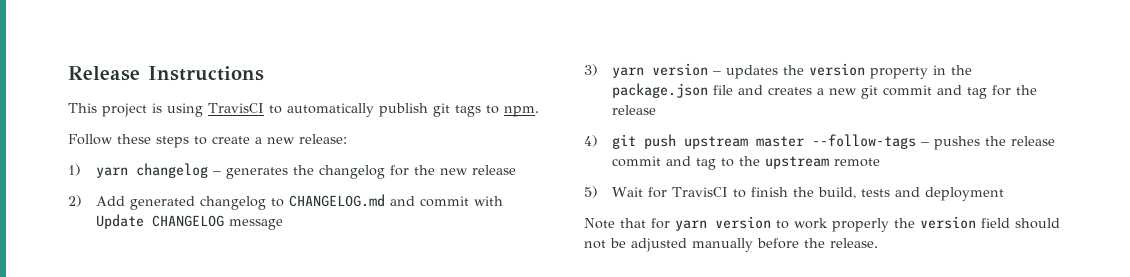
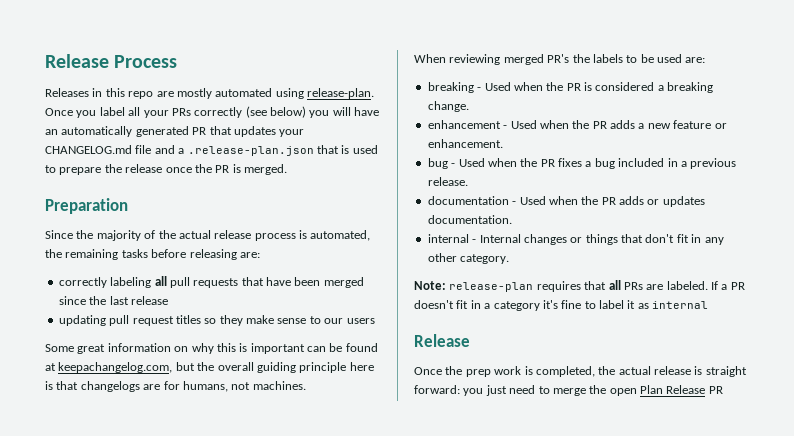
[68,66,264,81] [68,103,539,117] [68,134,347,148] [68,163,517,179] [68,194,504,210] [96,214,284,230] [584,63,973,79] [612,83,1038,99] [612,105,657,115] [584,134,1056,150] [612,156,881,170] [584,186,1005,201] [584,216,1060,232] [584,238,878,252] Release Instructions // This project is using TravisCI to automatically publish git tags to npm. // Follow these steps to create a new release: // 1) yarn changelog – generates the changelog for the new release // 2) Add generated changelog to CHANGELOG.md and commit with Update CHANGELOG message // 3) yarn version – updates the version property in the package.json file and creates a new git commit and tag for the release // 4) git push upstream master --follow-tags – pushes the release commit and tag to the upstream remote // 5) Wait for TravisCI to finish the build, tests and deployment // Note that for yarn version to work properly the version field should not be adjusted manually before the release. -> [45,54,178,68] [45,88,374,99] [45,106,380,118] [45,126,305,137] [45,145,378,156] [45,164,287,175] [45,198,128,214] [45,230,371,241] [45,249,260,260] [58,276,364,288] [58,296,168,305] [58,315,375,326] [45,343,378,354] [45,362,374,373] [45,381,306,392] [414,54,706,65] [427,82,714,93] [427,101,469,112] [427,120,727,129] [427,139,503,148] [427,158,737,169] [427,177,468,186] [427,196,705,207] [427,215,512,224] [427,234,724,245] [427,253,510,264] [414,280,745,292] [414,300,709,311] [414,334,470,347] [414,366,747,377] [414,385,723,396] Release Process // Releases in this repo are mostly automated using release-plan. Once you label all your PRs correctly (see below) you will have an automatically generated PR that updates your CHANGELOG.md file and a .release-plan.json that is used to prepare the release once the PR is merged. // Preparation // Since the majority of the actual release process is automated, the remaining tasks before releasing are: // correctly labeling all pull requests that have been merged since the last release // updating pull request titles so they make sense to our users // Some great information on why this is important can be found at keepachangelog.com, but the overall guiding principle here is that changelogs are for humans, not machines. // When reviewing merged PR's the labels to be used are: // breaking - Used when the PR is considered a breaking change. // enhancement - Used when the PR adds a new feature or enhancement. // bug - Used when the PR fixes a bug included in a previous release. // documentation - Used when the PR adds or updates documentation. // internal - Internal changes or things that don't fit in any other category. // Note: release-plan requires that all PRs are labeled. If a PR doesn't fit in a category it's fine to label it as internal // Release // Once the prep work is completed, the actual release is straight forward: you just need to merge the open Plan Release PR

